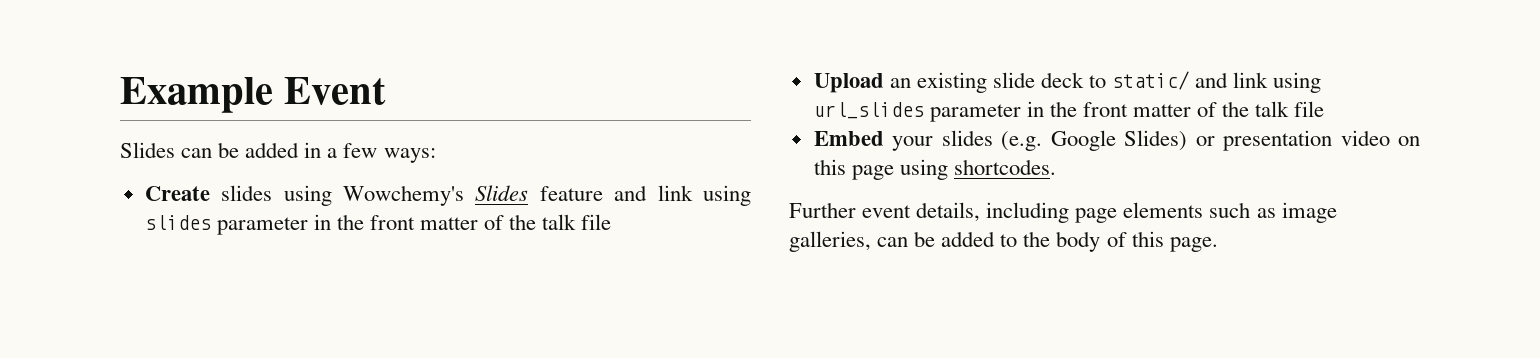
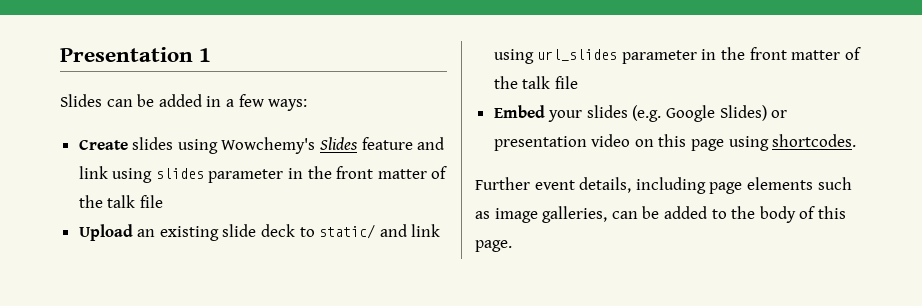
[120,77,386,113] Example Event -> [60,47,212,62] Presentation 1

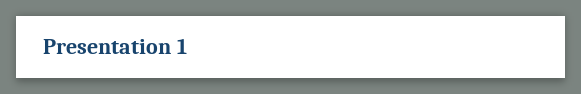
[60,94,308,111] [78,137,445,154] [78,166,448,183] [78,195,163,208] [78,224,441,241] [493,47,861,64] [493,76,578,89] [493,105,788,122] [493,134,857,151] [475,177,852,194] [475,206,846,223] [475,240,512,252] // Slides can be added in a few ways: // Create slides using Wowchemy's Slides feature and link using slides parameter in the front matter of the talk file // Upload an existing slide deck to static/ and link using url_slides parameter in the front matter of the talk file // Embed your slides (e.g. Google Slides) or presentation video on this page using shortcodes. // Further event details, including page elements such as image galleries, can be added to the body of this page. -> (187, 46) none

